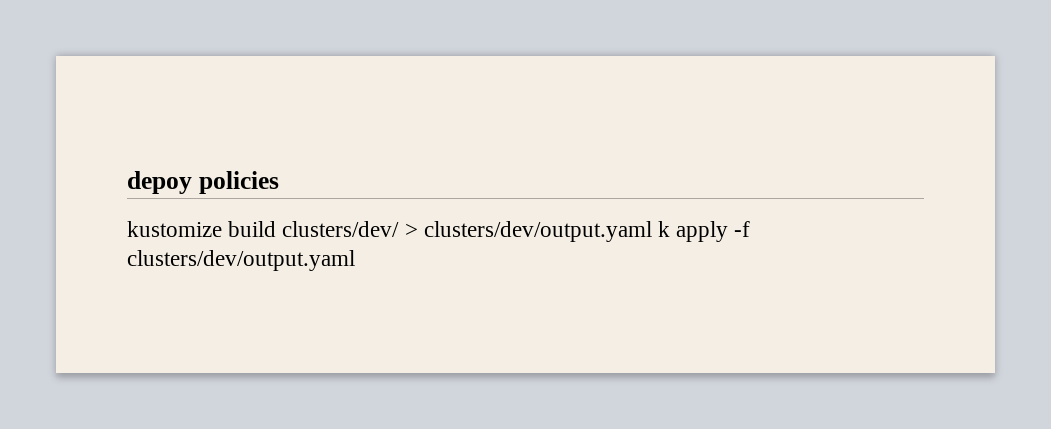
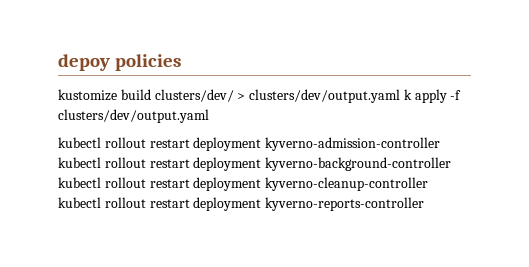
(355, 260) none -> [58,137,441,151] [58,157,452,171] [58,177,429,191] [58,197,425,211] // kubectl rollout restart deployment kyverno-admission-controller kubectl rollout restart deployment kyverno-background-controller kubectl rollout restart deployment kyverno-cleanup-controller kubectl rollout restart deployment kyverno-reports-controller

